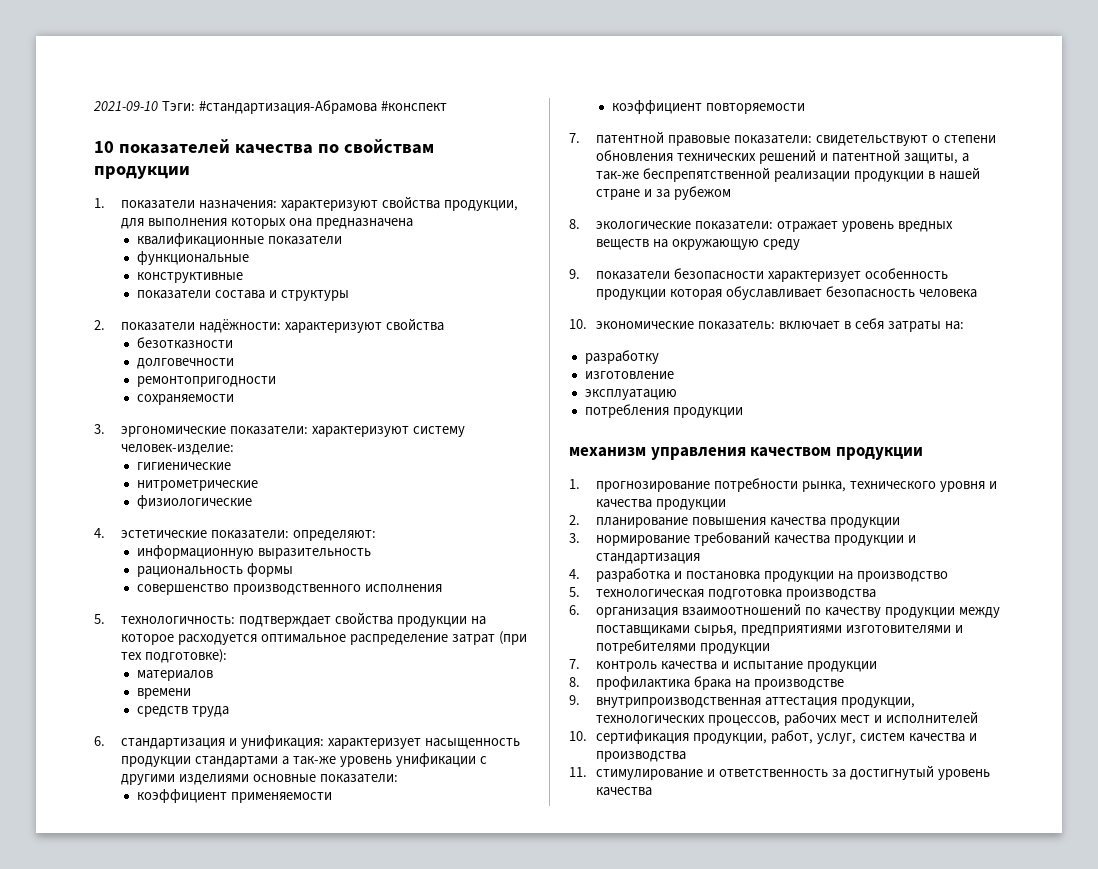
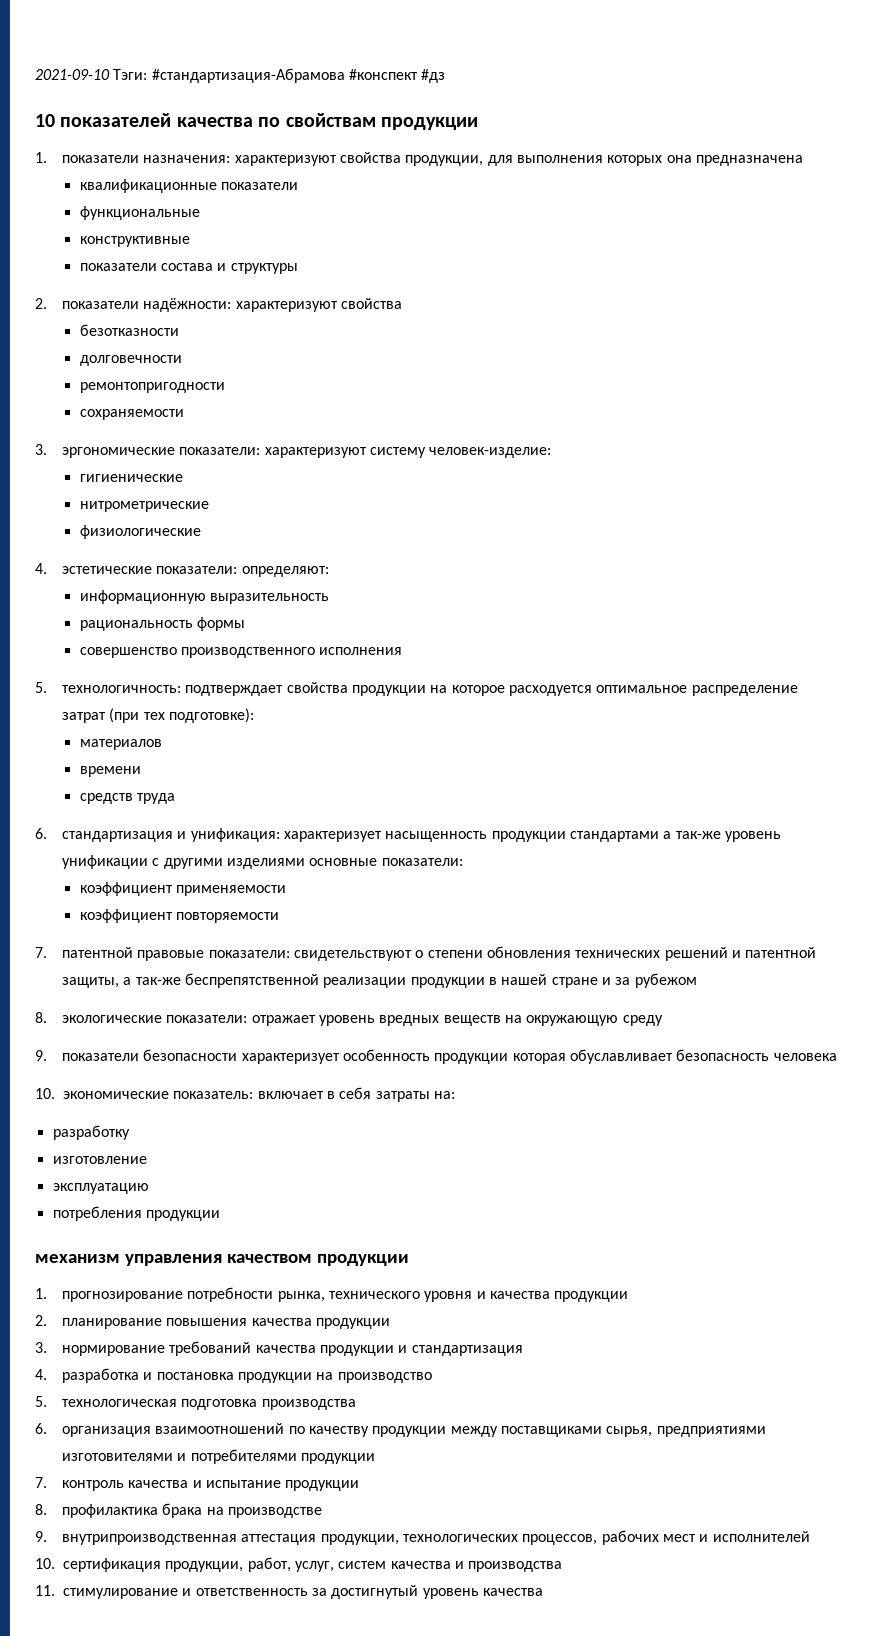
(447, 106) none -> [421,69,446,83] #дз

